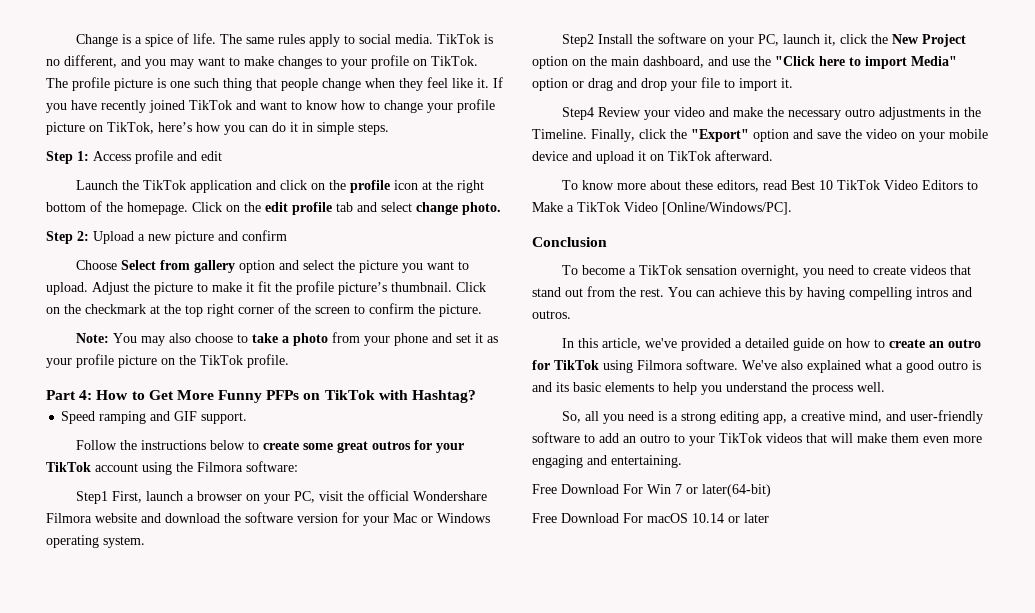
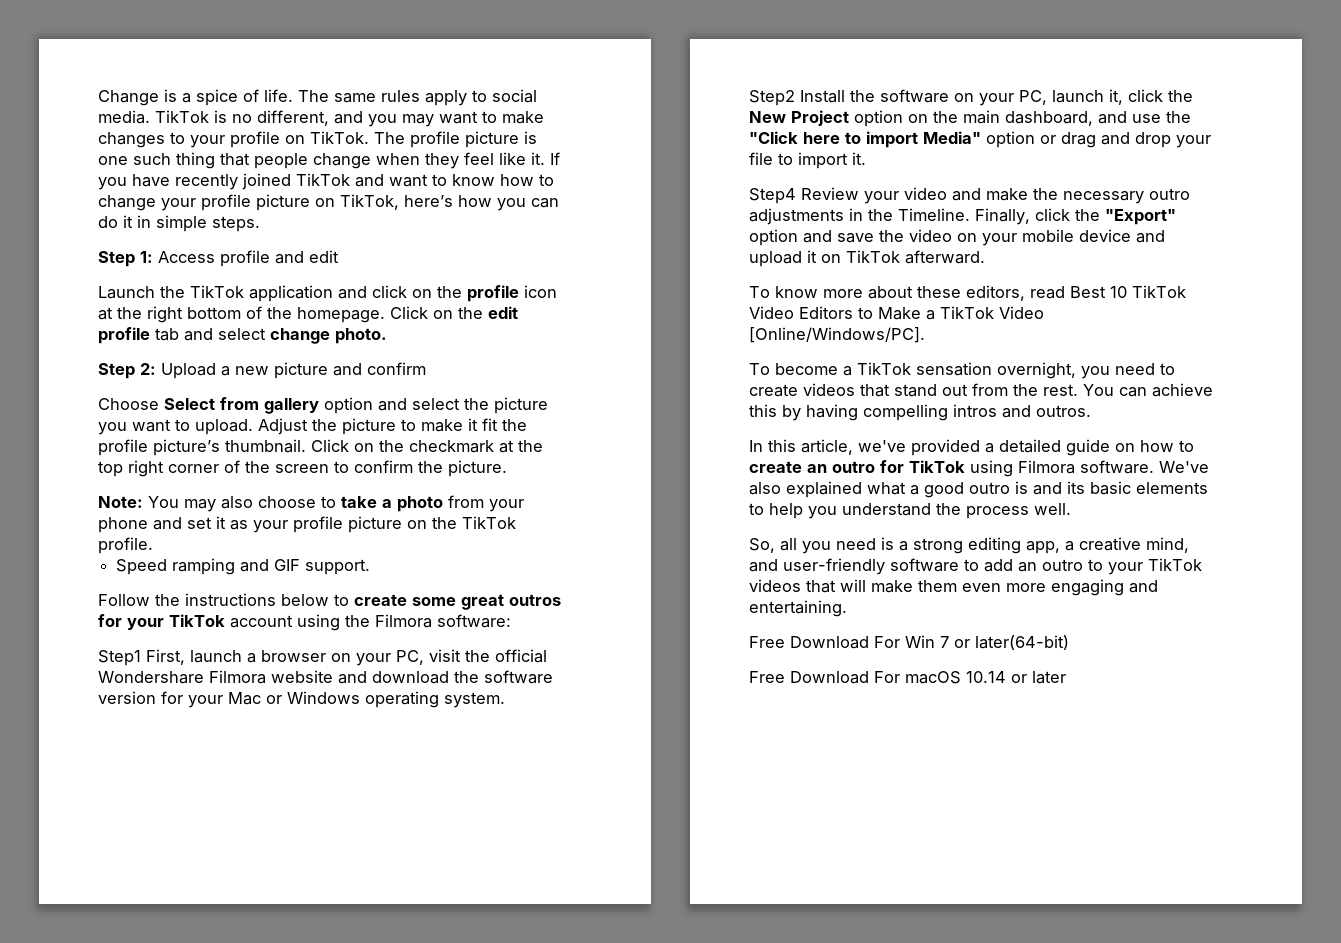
[46,390,477,403] // Part 4: How to Get More Funny PFPs on TikTok with Hashtag? -> (153, 545) none
[532,237,607,247] // Conclusion -> (925, 335) none

